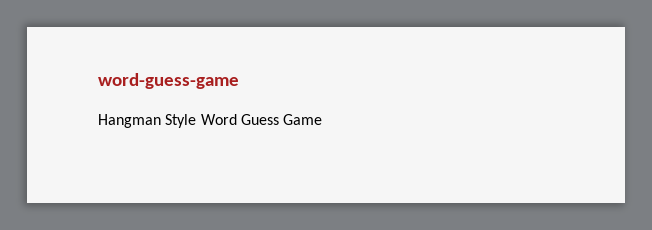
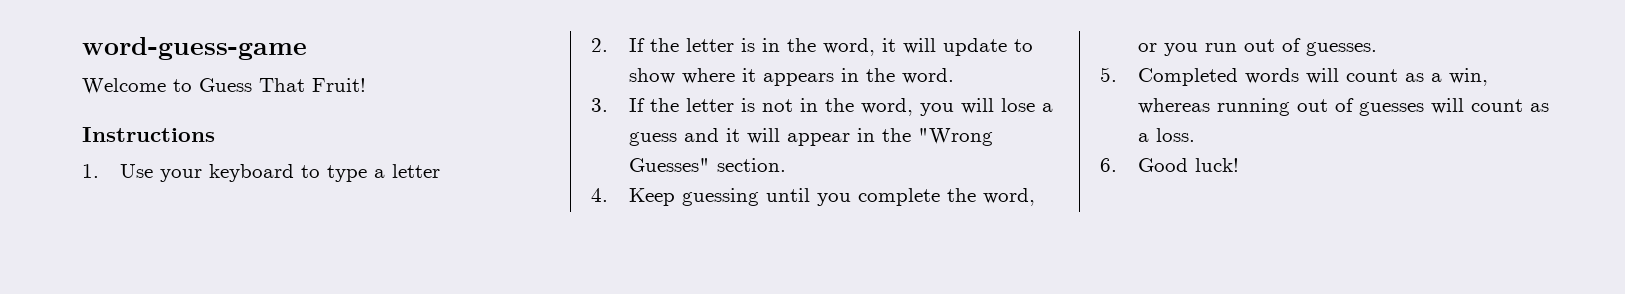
[98,114,323,128] Hangman Style Word Guess Game -> [82,78,366,94] [82,127,215,142] [82,164,440,182] [591,38,1033,56] [628,68,954,86] [591,98,1053,116] [628,128,993,146] [628,158,786,172] [591,188,1035,206] [1137,38,1377,56] [1100,67,1488,86] [1137,98,1549,116] [1137,128,1195,142] [1100,158,1239,172] Welcome to Guess That Fruit! // Instructions // 1. Use your keyboard to type a letter // 2. If the letter is in the word, it will update to show where it appears in the word. // 3. If the letter is not in the word, you will lose a guess and it will appear in the "Wrong Guesses" section. // 4. Keep guessing until you complete the word, or you run out of guesses. // 5. Completed words will count as a win, whereas running out of guesses will count as a loss. // 6. Good luck!

